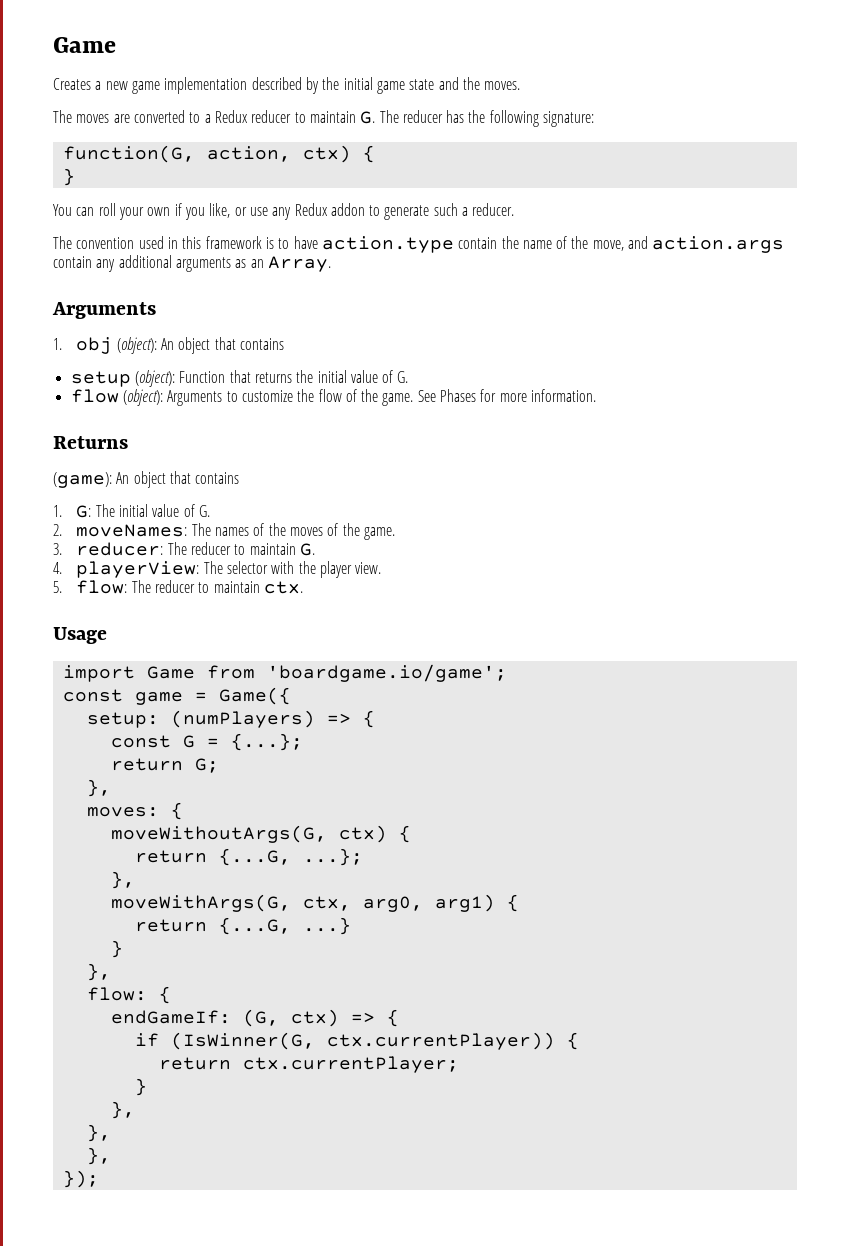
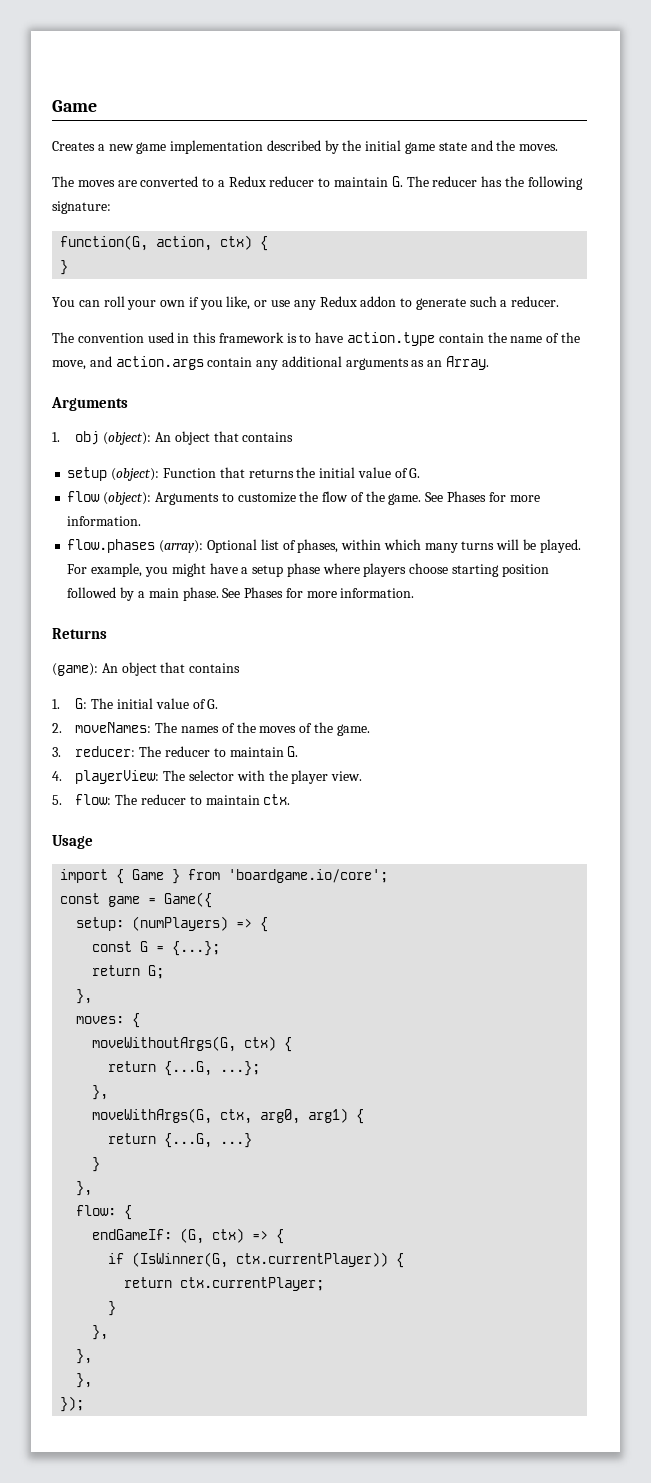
(597, 395) none -> [67,539,581,553] [67,563,549,577] [67,587,415,601] // flow.phases (array): Optional list of phases, within which many turns will be played. For example, you might have a setup phase where players choose starting position followed by a main phase. See Phases for more information.
[146,664,507,682] Game from 'boardgame.io/game'; -> [116,869,389,884] { Game } from 'boardgame.io/core';

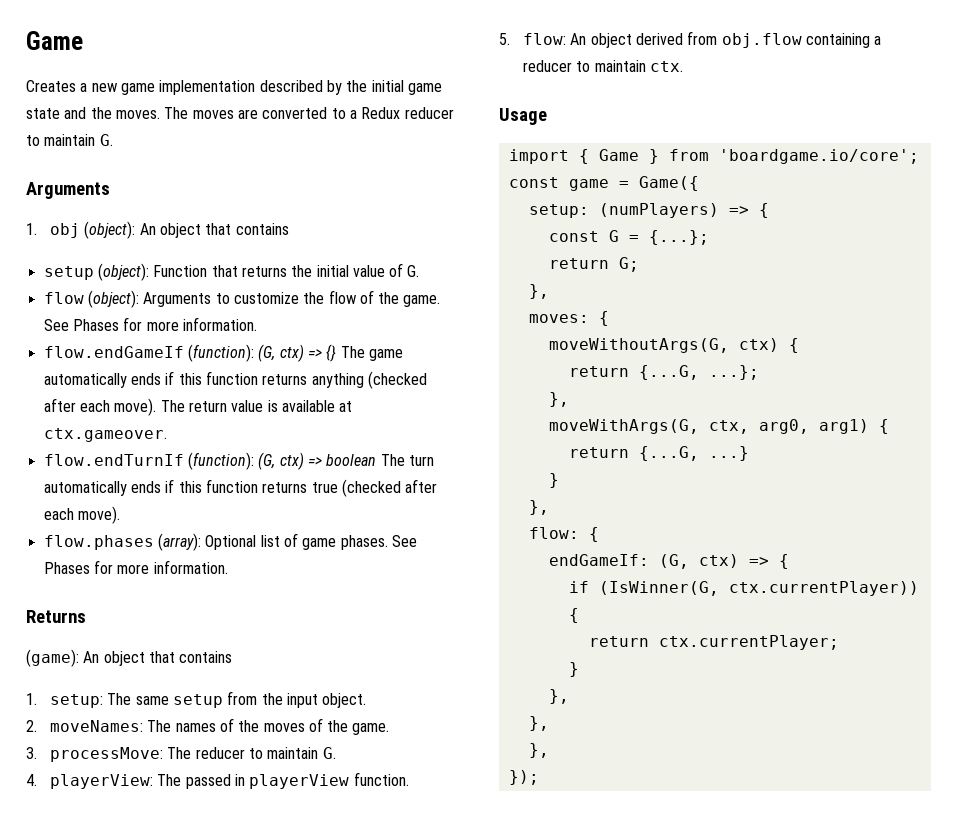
(559, 147) // -> (160, 114) none
[406,176,583,190] [52,201,111,214] [60,235,269,251] [60,260,69,275] [52,296,560,310] [52,332,580,346] [52,356,490,370] The reducer has the following signature: // function(G, action, ctx) { // } // You can roll your own if you like, or use any Redux addon to generate such a reducer. // The convention used in this framework is to have action.type contain the name of the move, and action.args contain any additional arguments as an Array. -> (113, 140) none
(142, 521) none -> [43,344,403,362] [43,371,427,389] [43,398,353,416] [43,428,167,442] [43,452,434,470] [43,479,438,497] [43,506,120,524] // flow.endGameIf (function): (G, ctx) => {} The game automatically ends if this function returns anything (checked after each move). The return value is available at ctx.gameover. // flow.endTurnIf (function): (G, ctx) => boolean The turn automatically ends if this function returns true (checked after each move).
[297,539,581,553] [67,563,549,577] [67,587,219,601] phases, within which many turns will be played. For example, you might have a setup phase where players choose starting position followed by a main phase. -> [302,535,388,550] game phases.
[75,698,219,709] G: The initial value of G. -> [49,691,367,708] setup: The same setup from the input object.
[75,746,136,757] reducer: -> [49,747,163,762] processMove:
[189,770,363,784] [52,794,138,805] selector with the player view. // 5. flow: The -> [185,772,409,789] [499,31,882,48] passed in playerView function. // 5. flow: An object derived from obj.flow containing a

